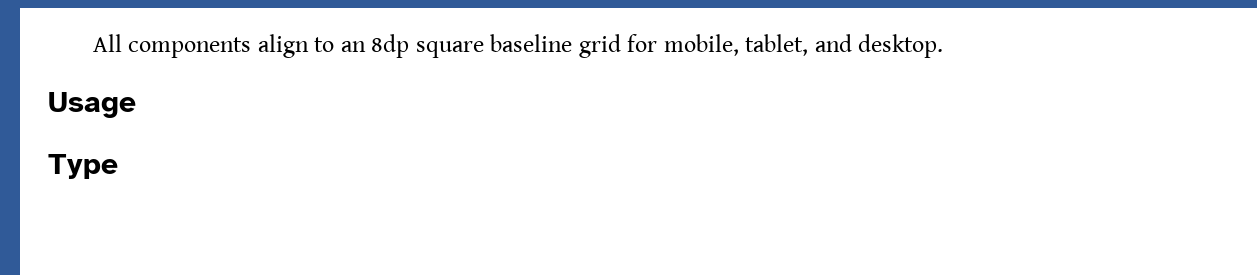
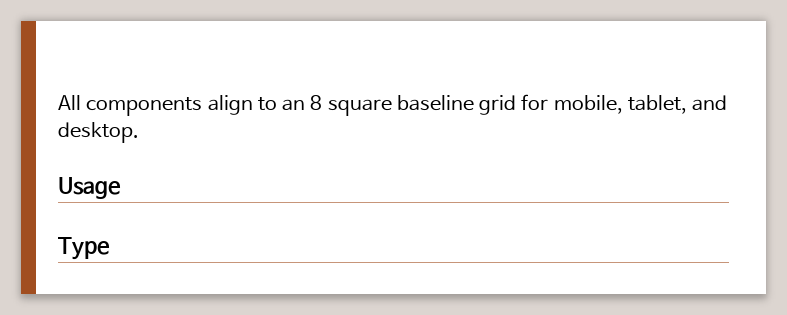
[371,34,410,58] 8dp -> [310,95,323,110] 8

